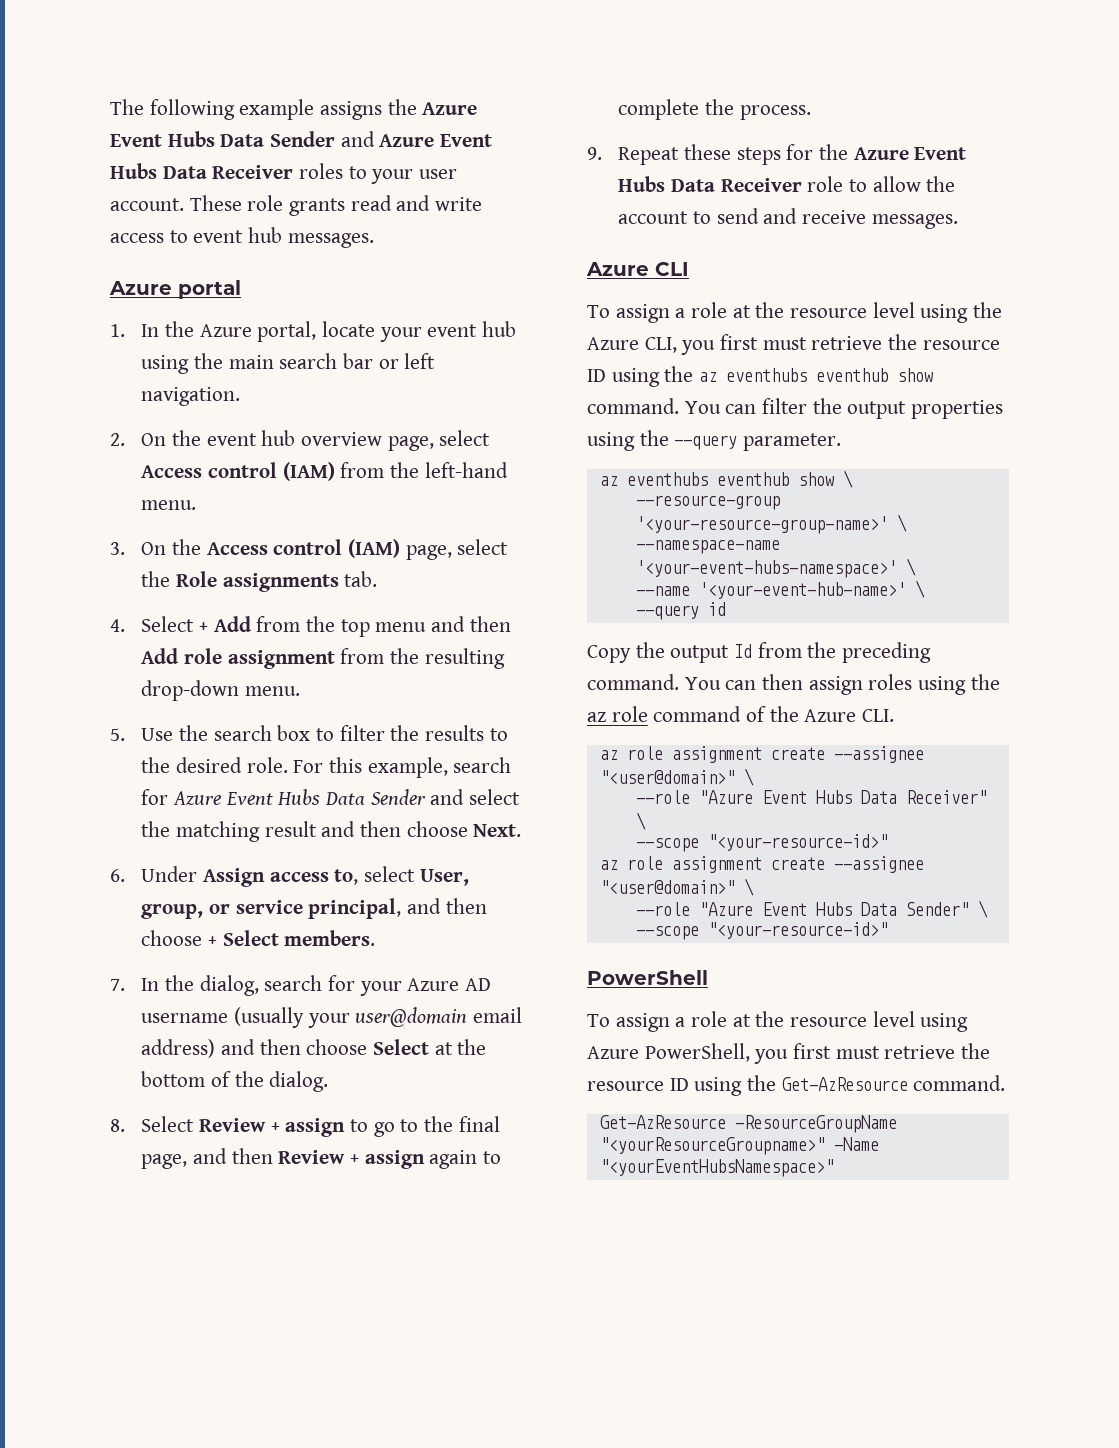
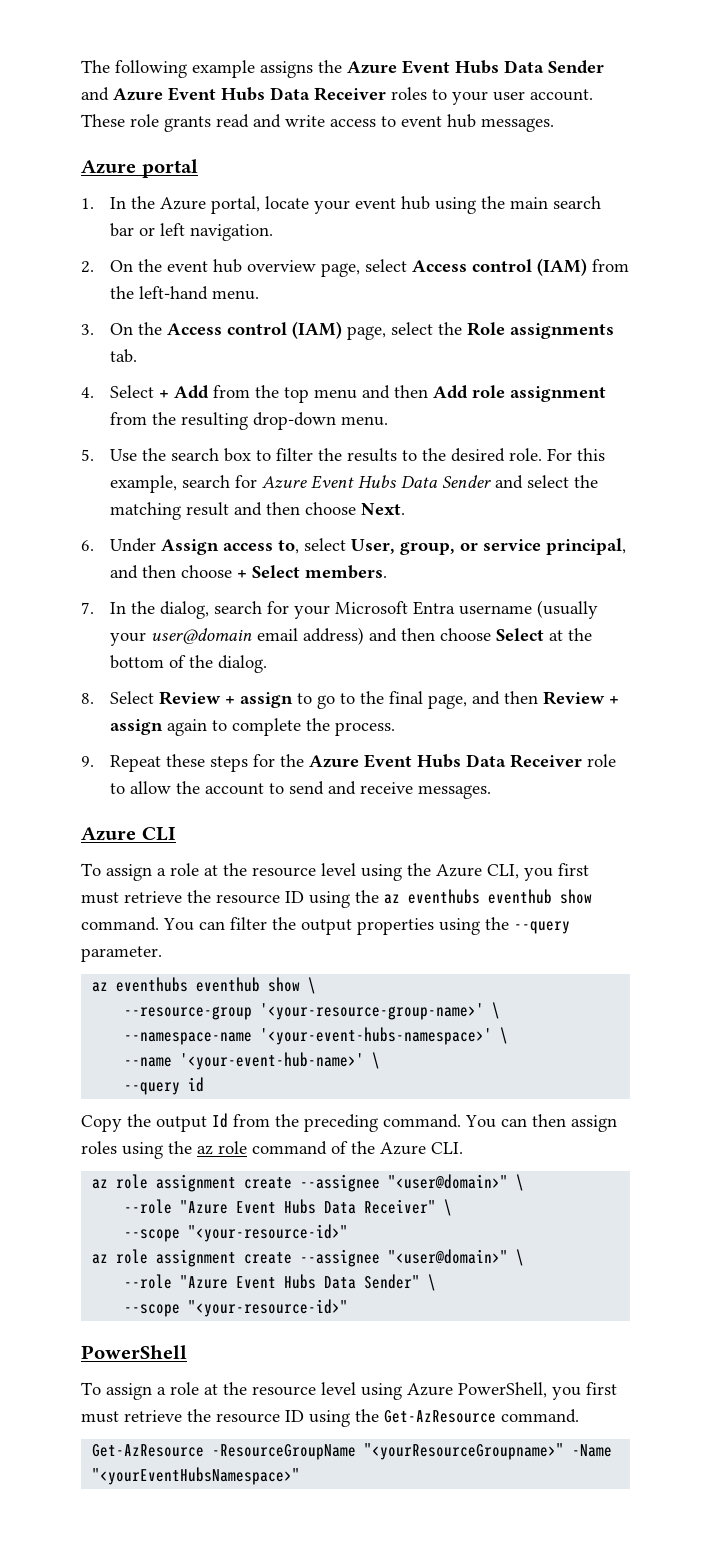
[407,978,491,991] Azure AD -> [335,601,456,615] Microsoft Entra

